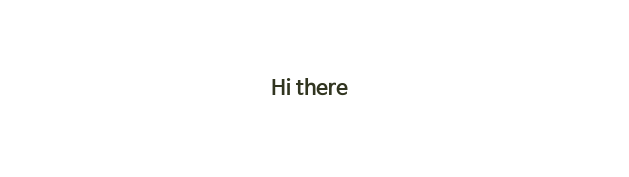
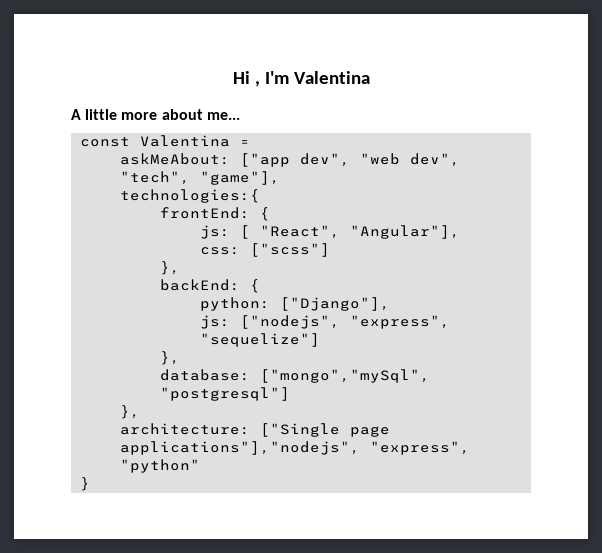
[296,78,349,96] there -> [254,71,370,87] [71,109,240,120] [79,135,250,147] [119,153,460,167] [119,171,280,185] [119,189,260,203] [159,207,270,221] [199,225,460,239] [199,243,330,257] [159,261,180,275] [159,279,260,293] [199,297,390,311] [199,315,450,329] [199,333,320,347] [159,351,180,365] [159,369,430,383] [159,387,290,401] [119,405,140,419] [119,423,390,437] [119,441,470,455] [119,459,200,473] [79,477,90,491] , I'm Valentina // A little more about me... // const Valentina = // askMeAbout: ["app dev", "web dev", "tech", "game"], // technologies:{ // frontEnd: { // js: [ "React", "Angular"], // css: ["scss"] // }, // backEnd: { // python: ["Django"], // js: ["nodejs", "express", "sequelize"] // }, // database: ["mongo","mySql", "postgresql"] // }, // architecture: ["Single page applications"],"nodejs", "express", "python" // }

